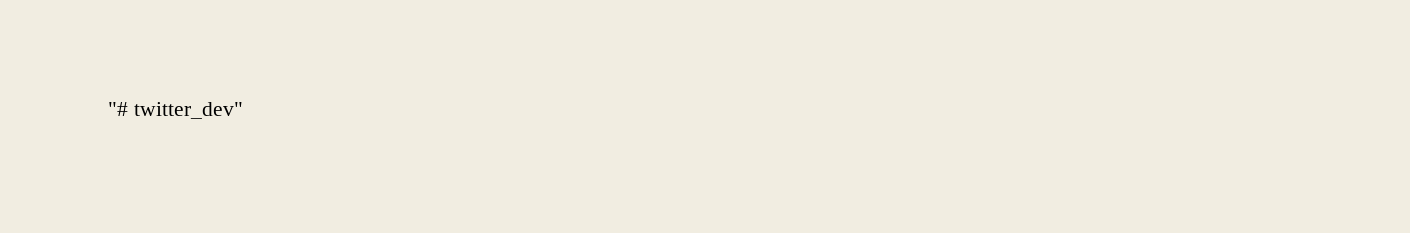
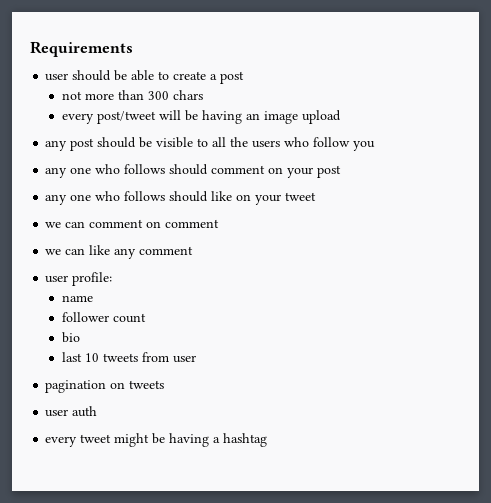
[108,102,243,119] "# twitter_dev" -> [30,41,133,57] [45,70,245,84] [61,90,203,100] [61,110,341,124] [45,137,376,151] [45,164,342,178] [45,191,317,205] [45,219,220,228] [45,245,194,259] [45,272,113,286] [61,295,93,302] [61,312,146,323] [61,332,80,343] [61,352,196,363] [45,380,165,393] [45,406,98,417] [45,433,268,447] Requirements // user should be able to create a post // not more than 300 chars // every post/tweet will be having an image upload // any post should be visible to all the users who follow you // any one who follows should comment on your post // any one who follows should like on your tweet // we can comment on comment // we can like any comment // user profile: // name // follower count // bio // last 10 tweets from user // pagination on tweets // user auth // every tweet might be having a hashtag

